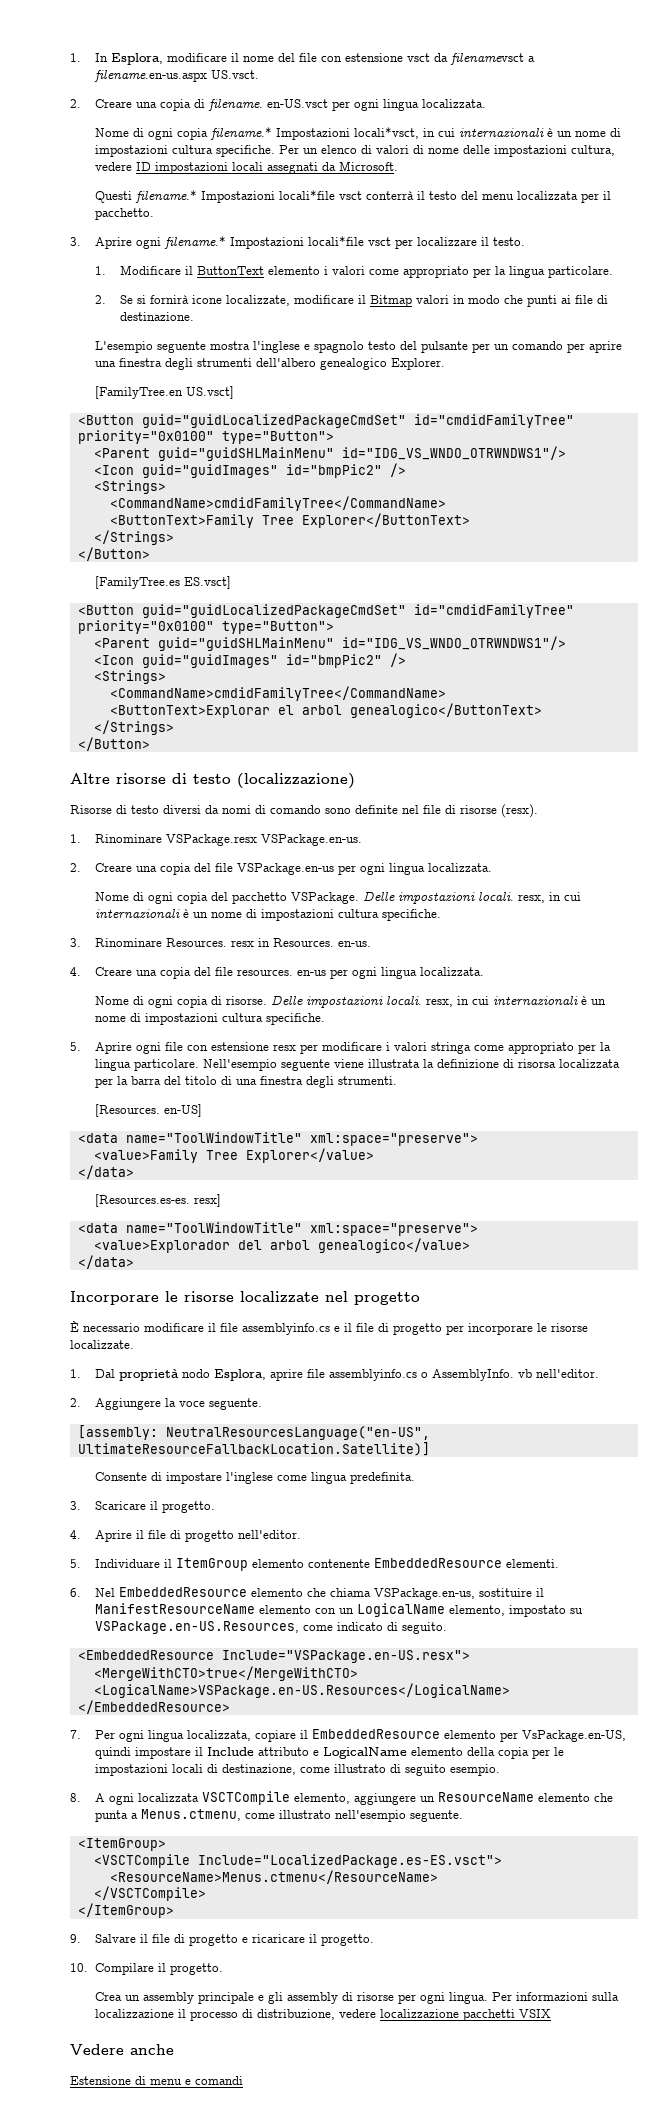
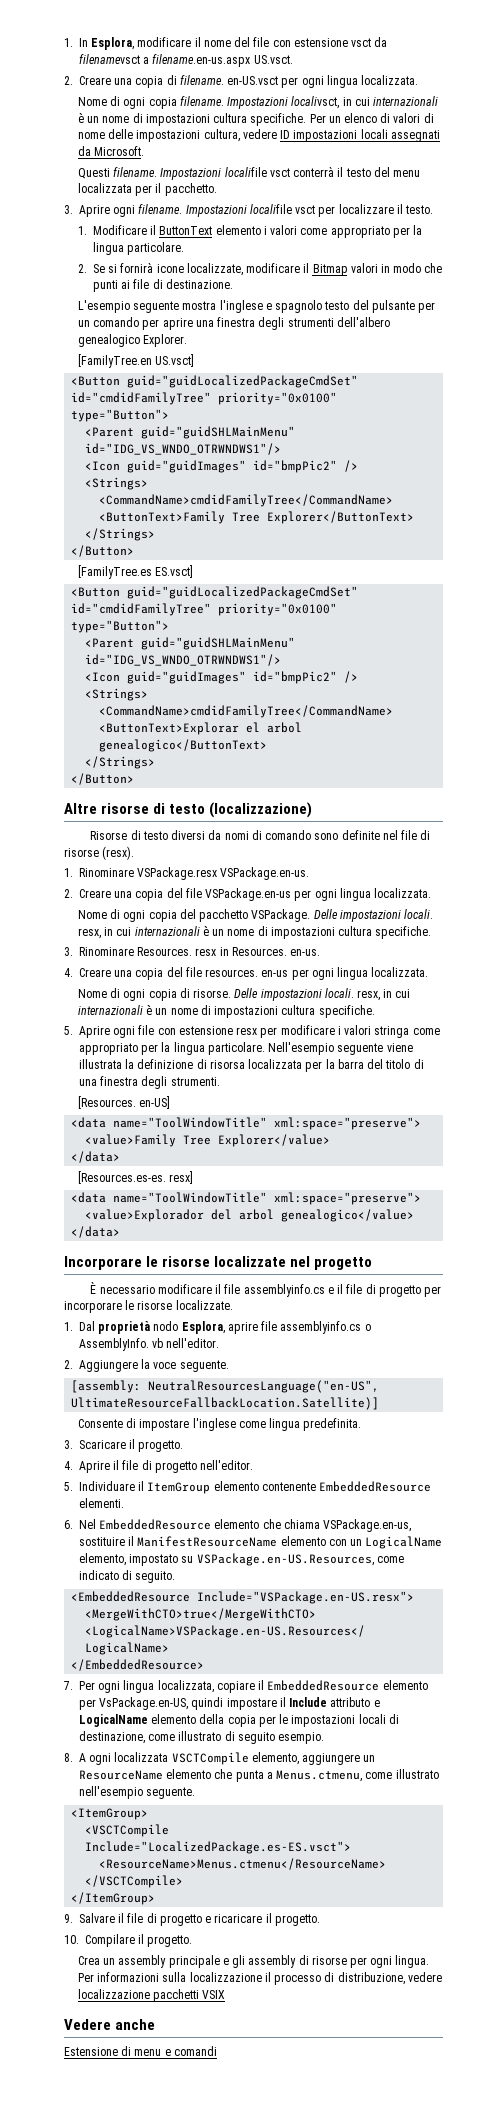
[209,127,419,140] filename.* Impostazioni locali*vsct, -> [179,96,340,109] filename. Impostazioni localivsct,
[134,190,335,203] filename.* Impostazioni locali*file -> [113,167,267,180] filename. Impostazioni localifile
[163,236,364,249] filename.* Impostazioni locali*file -> [138,204,292,217] filename. Impostazioni localifile

